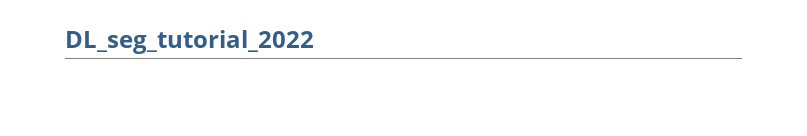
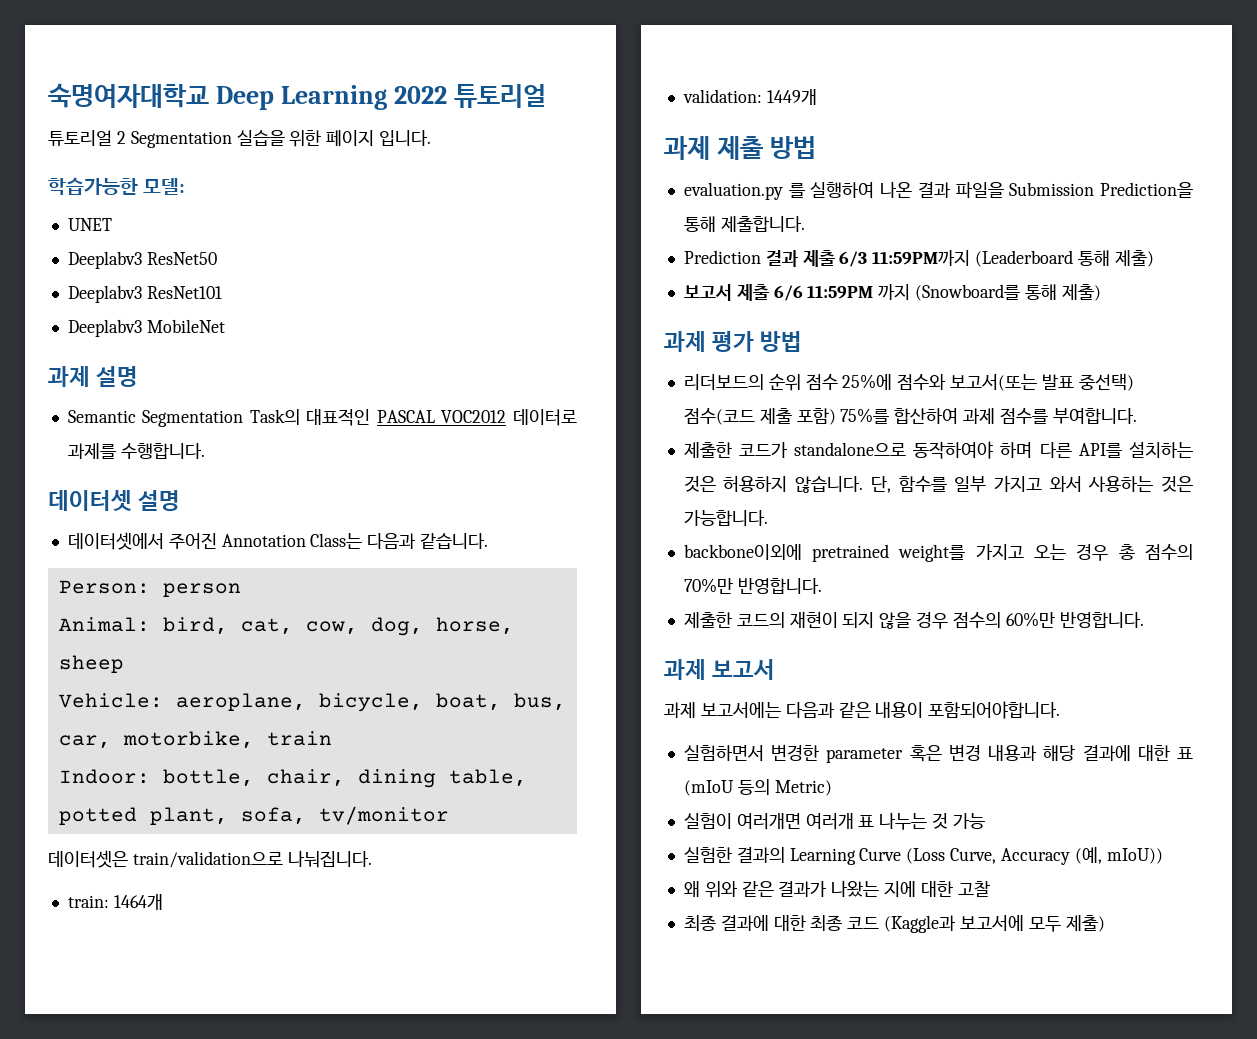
[65,30,314,54] DL_seg_tutorial_2022 -> [48,83,546,110] [48,130,432,148] [48,177,186,195] [67,218,112,231] [67,251,217,269] [67,285,222,303] [67,319,225,337] [48,366,139,387] [67,409,577,427] [67,443,205,459] [48,490,181,511] [67,532,489,550] [58,580,241,597] [58,617,514,636] [58,655,124,673] [58,693,566,712] [58,731,332,749] [58,769,527,788] [58,806,449,825] [48,850,372,868] [67,894,163,910] [682,89,817,105] [664,136,816,160] [683,181,1193,200] [683,216,805,232] [683,250,1154,267] [683,284,1101,301] [664,331,803,352] [683,373,1134,391] [683,408,1137,425] [683,441,1193,459] [683,475,1193,493] [683,510,768,526] [683,544,1193,562] [683,578,822,594] [683,611,1144,629] [664,659,776,680] [664,701,1061,719] [683,744,1193,763] [683,779,832,796] [683,812,985,830] [683,847,1163,865] [683,880,990,898] [683,915,1105,933] 숙명여자대학교 Deep Learning 2022 튜토리얼 // 튜토리얼 2 Segmentation 실습을 위한 페이지 입니다. // 학습가능한 모델: // UNET // Deeplabv3 ResNet50 // Deeplabv3 ResNet101 // Deeplabv3 MobileNet // 과제 설명 // Semantic Segmentation Task의 대표적인 PASCAL VOC2012 데이터로 과제를 수행합니다. // 데이터셋 설명 // 데이터셋에서 주어진 Annotation Class는 다음과 같습니다. // Person: person // Animal: bird, cat, cow, dog, horse, sheep // Vehicle: aeroplane, bicycle, boat, bus, car, motorbike, train // Indoor: bottle, chair, dining table, potted plant, sofa, tv/monitor // 데이터셋은 train/validation으로 나눠집니다. // train: 1464개 // validation: 1449개 // 과제 제출 방법 // evaluation.py 를 실행하여 나온 결과 파일을 Submission Prediction을 통해 제출합니다. // Prediction 결과 제출 6/3 11:59PM까지 (Leaderboard 통해 제출) // 보고서 제출 6/6 11:59PM 까지 (Snowboard를 통해 제출) // 과제 평가 방법 // 리더보드의 순위 점수 25%에 점수와 보고서(또는 발표 중선택) 점수(코드 제출 포함) 75%를 합산하여 과제 점수를 부여합니다. // 제출한 코드가 standalone으로 동작하여야 하며 다른 API를 설치하는 것은 허용하지 않습니다. 단, 함수를 일부 가지고 와서 사용하는 것은 가능합니다. // backbone이외에 pretrained weight를 가지고 오는 경우 총 점수의 70%만 반영합니다. // 제출한 코드의 재현이 되지 않을 경우 점수의 60%만 반영합니다. // 과제 보고서 // 과제 보고서에는 다음과 같은 내용이 포함되어야합니다. // 실험하면서 변경한 parameter 혹은 변경 내용과 해당 결과에 대한 표 (mIoU 등의 Metric) // 실험이 여러개면 여러개 표 나누는 것 가능 // 실험한 결과의 Learning Curve (Loss Curve, Accuracy (예, mIoU)) // 왜 위와 같은 결과가 나왔는 지에 대한 고찰 // 최종 결과에 대한 최종 코드 (Kaggle과 보고서에 모두 제출)

